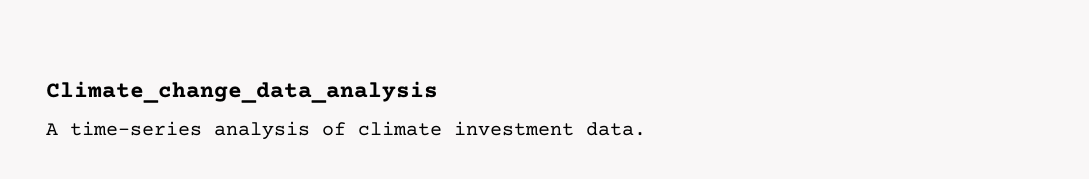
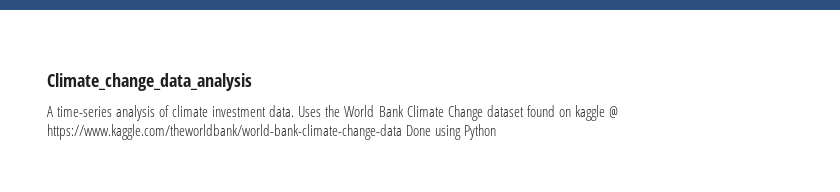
(646, 129) none -> [298,105,618,121] [47,124,497,140] Uses the World Bank Climate Change dataset found on kaggle @ https://www.kaggle.com/theworldbank/world-bank-climate-change-data Done using Python

